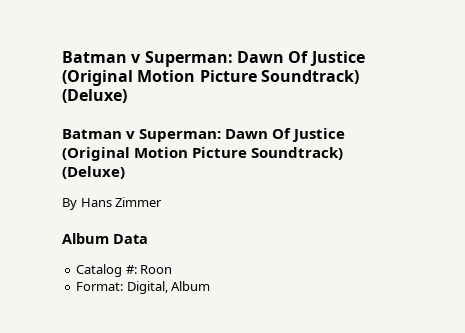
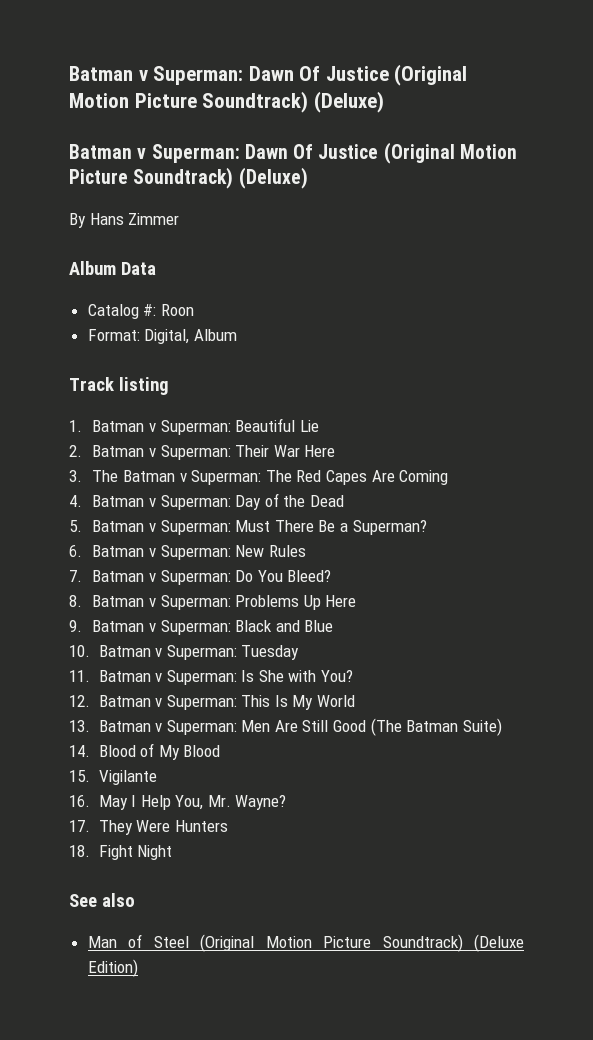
(211, 286) none -> [69,377,169,395] [69,418,319,435] [69,445,336,460] [69,470,449,485] [69,493,344,510] [69,520,427,535] [69,545,306,560] [69,570,332,585] [69,595,357,610] [69,620,334,635] [69,645,300,660] [69,670,354,685] [69,695,356,710] [69,718,502,736] [69,743,221,760] [69,770,157,785] [69,795,287,810] [69,820,228,835] [69,845,173,860] [69,893,135,907] [87,934,524,952] [87,959,138,977] // Track listing // 1. Batman v Superman: Beautiful Lie // 2. Batman v Superman: Their War Here // 3. The Batman v Superman: The Red Capes Are Coming // 4. Batman v Superman: Day of the Dead // 5. Batman v Superman: Must There Be a Superman? // 6. Batman v Superman: New Rules // 7. Batman v Superman: Do You Bleed? // 8. Batman v Superman: Problems Up Here // 9. Batman v Superman: Black and Blue // 10. Batman v Superman: Tuesday // 11. Batman v Superman: Is She with You? // 12. Batman v Superman: This Is My World // 13. Batman v Superman: Men Are Still Good (The Batman Suite) // 14. Blood of My Blood // 15. Vigilante // 16. May I Help You, Mr. Wayne? // 17. They Were Hunters // 18. Fight Night // See also // Man of Steel (Original Motion Picture Soundtrack) (Deluxe Edition)

